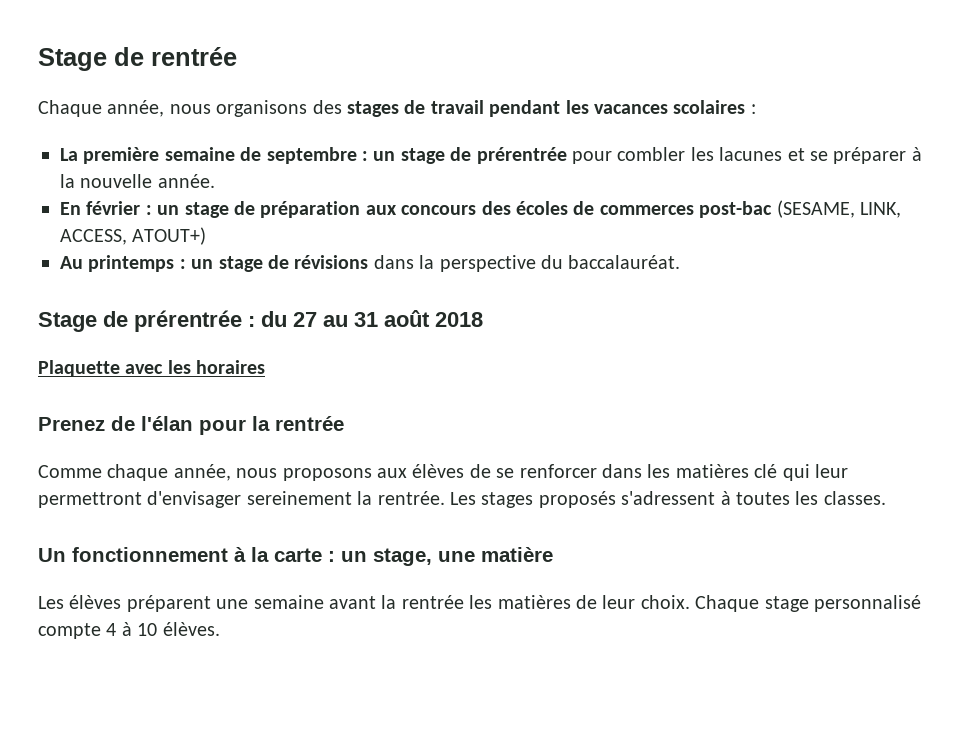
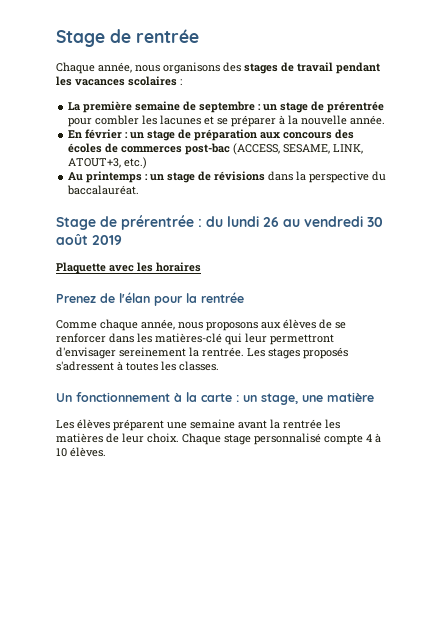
[776,200,901,218] [60,227,207,245] (SESAME, LINK, ACCESS, ATOUT+) -> [233,143,364,155] [68,157,148,169] (ACCESS, SESAME, LINK, ATOUT+3, etc.)
[293,310,483,327] 27 au 31 août 2018 -> [227,216,383,227] [56,234,122,245] lundi 26 au vendredi 30 août 2019
[675,464,778,478] matières clé -> [155,333,222,343] matières-clé

